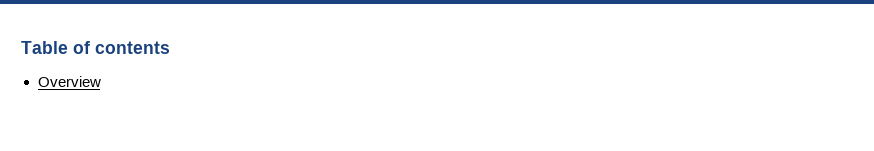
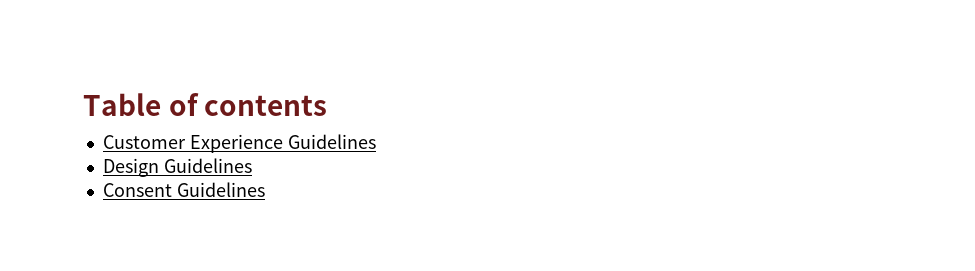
[37,76,101,87] Overview -> [102,134,376,153] [102,158,252,177] [102,182,265,197] Customer Experience Guidelines // Design Guidelines // Consent Guidelines

